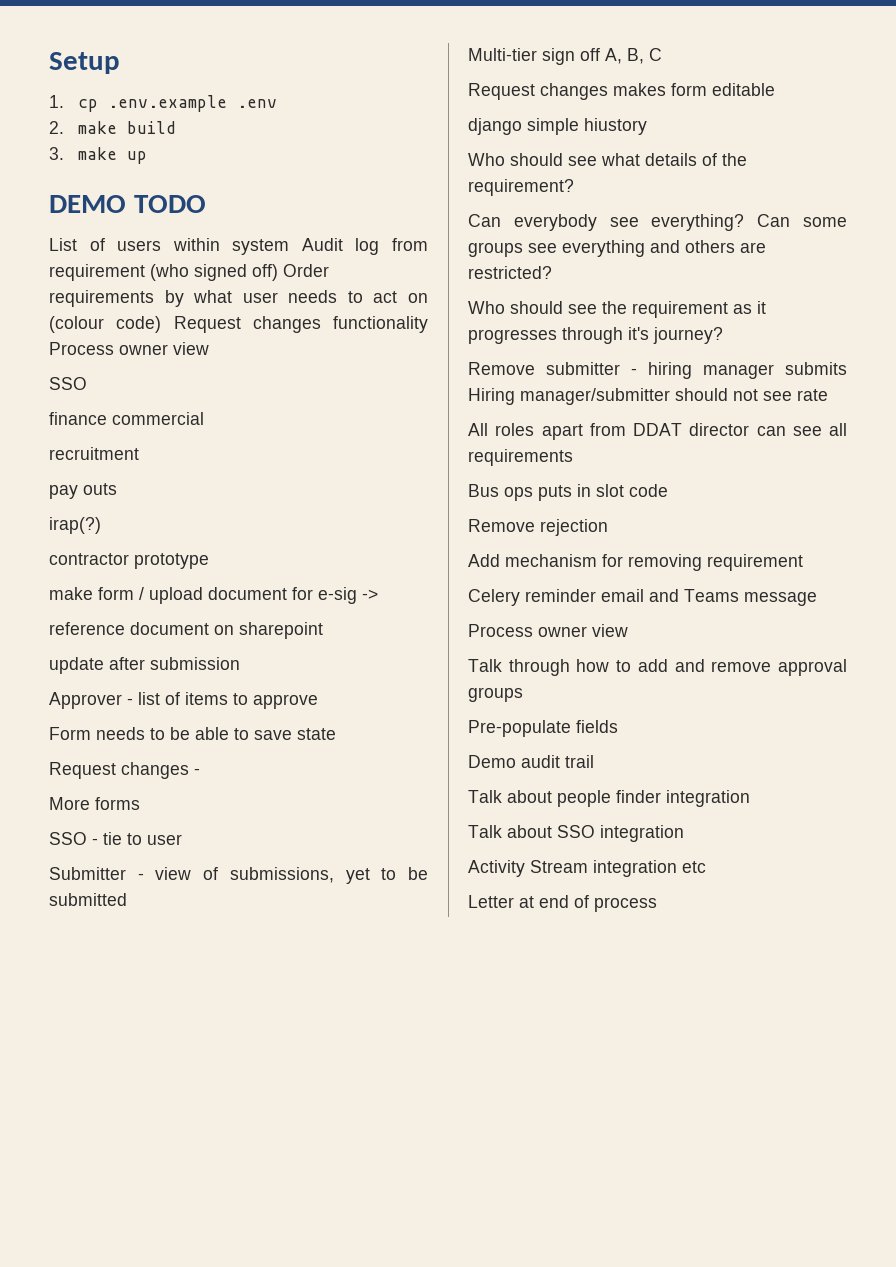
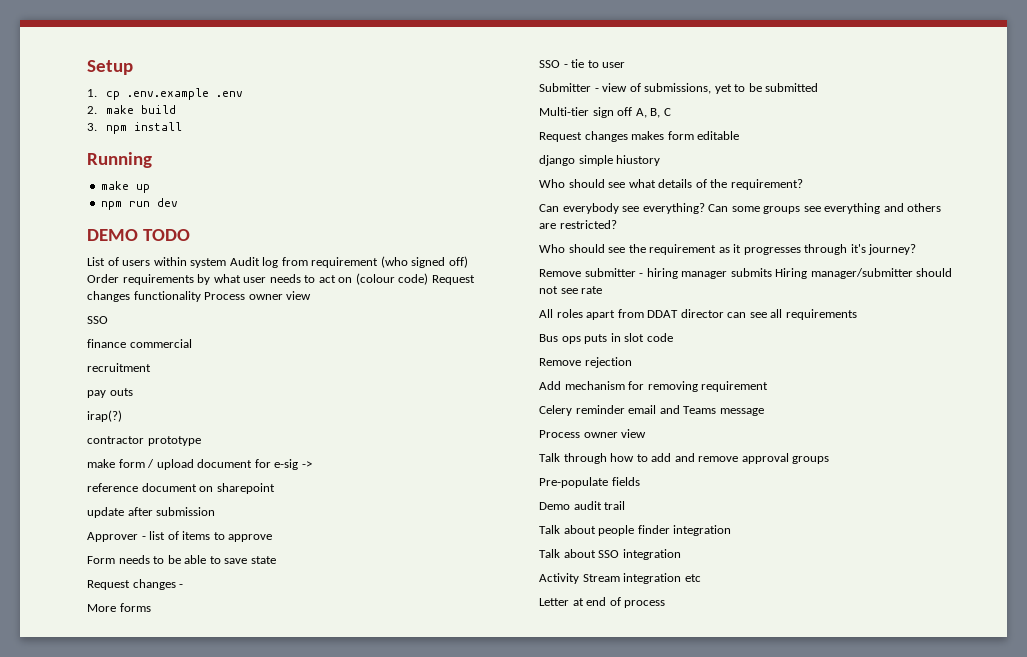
(64, 153) none -> [105,122,182,134] [87,152,152,168] npm install // Running //
(148, 157) none -> [101,198,179,210] // npm run dev

